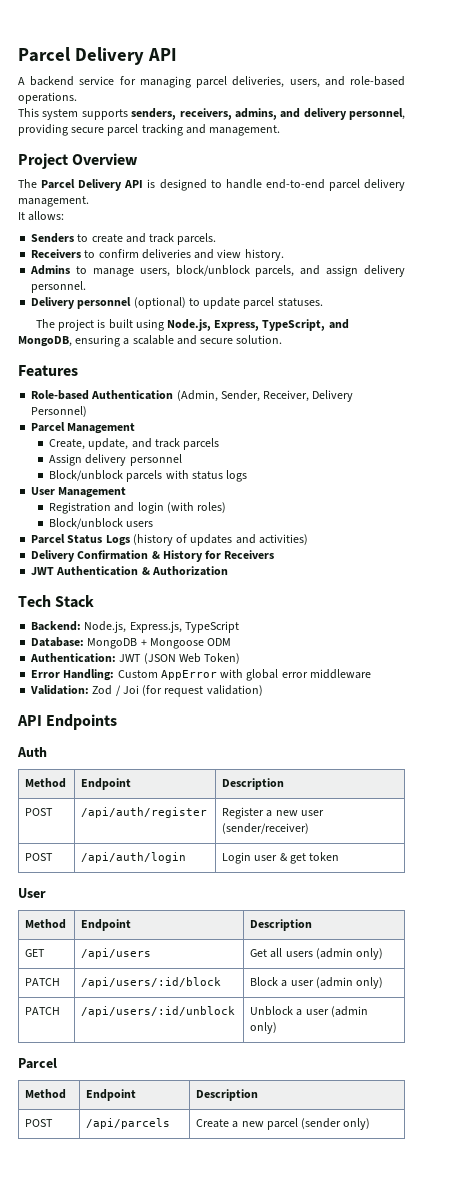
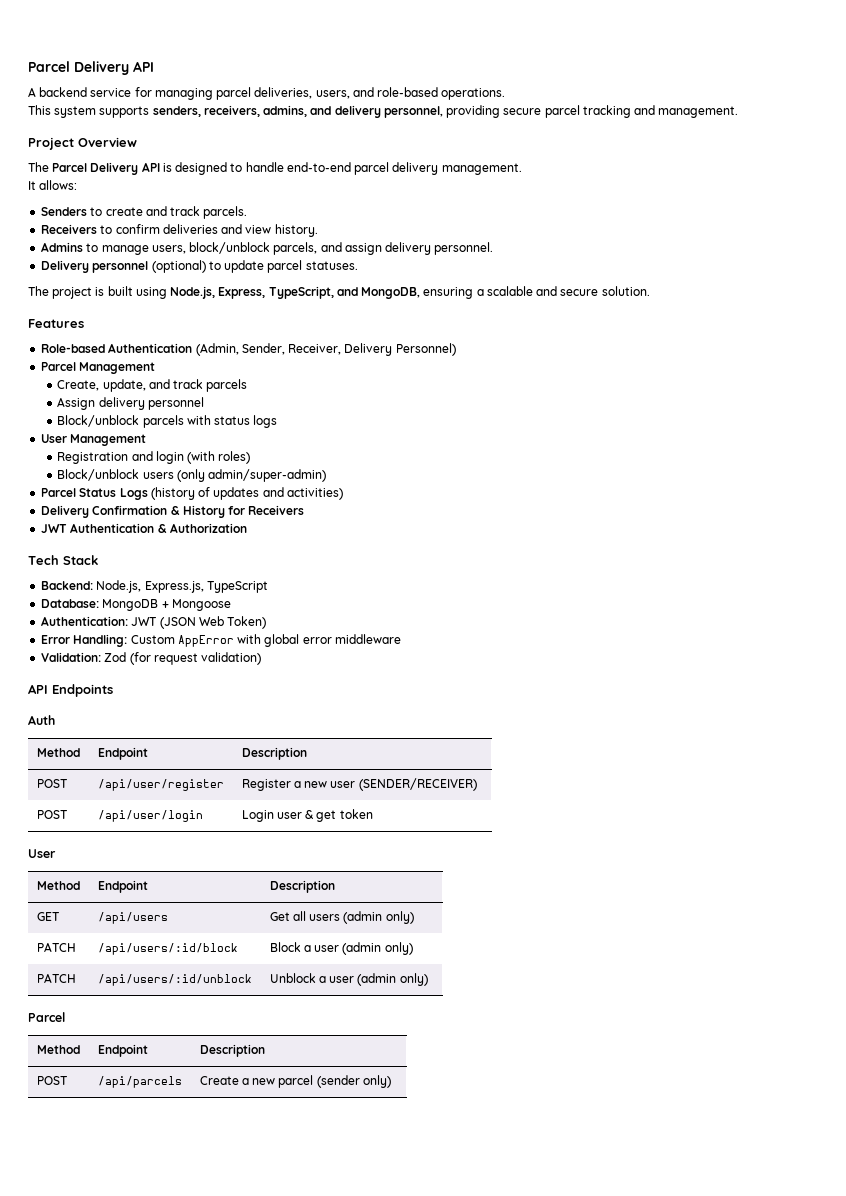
(154, 524) none -> [176,469,327,482] (only admin/super-admin)
[207,638,232,646] ODM -> (231, 605) none
[115,685,139,696] / Joi -> (127, 657) none
[81,807,208,818] /api/auth/register -> [97,779,224,791] /api/user/register
[222,823,310,834] [25,853,54,861] [81,852,187,863] (sender/receiver) // POST | /api/auth/login -> [358,778,477,791] [36,810,68,819] [97,810,203,822] (SENDER/RECEIVER) // POST | /api/user/login

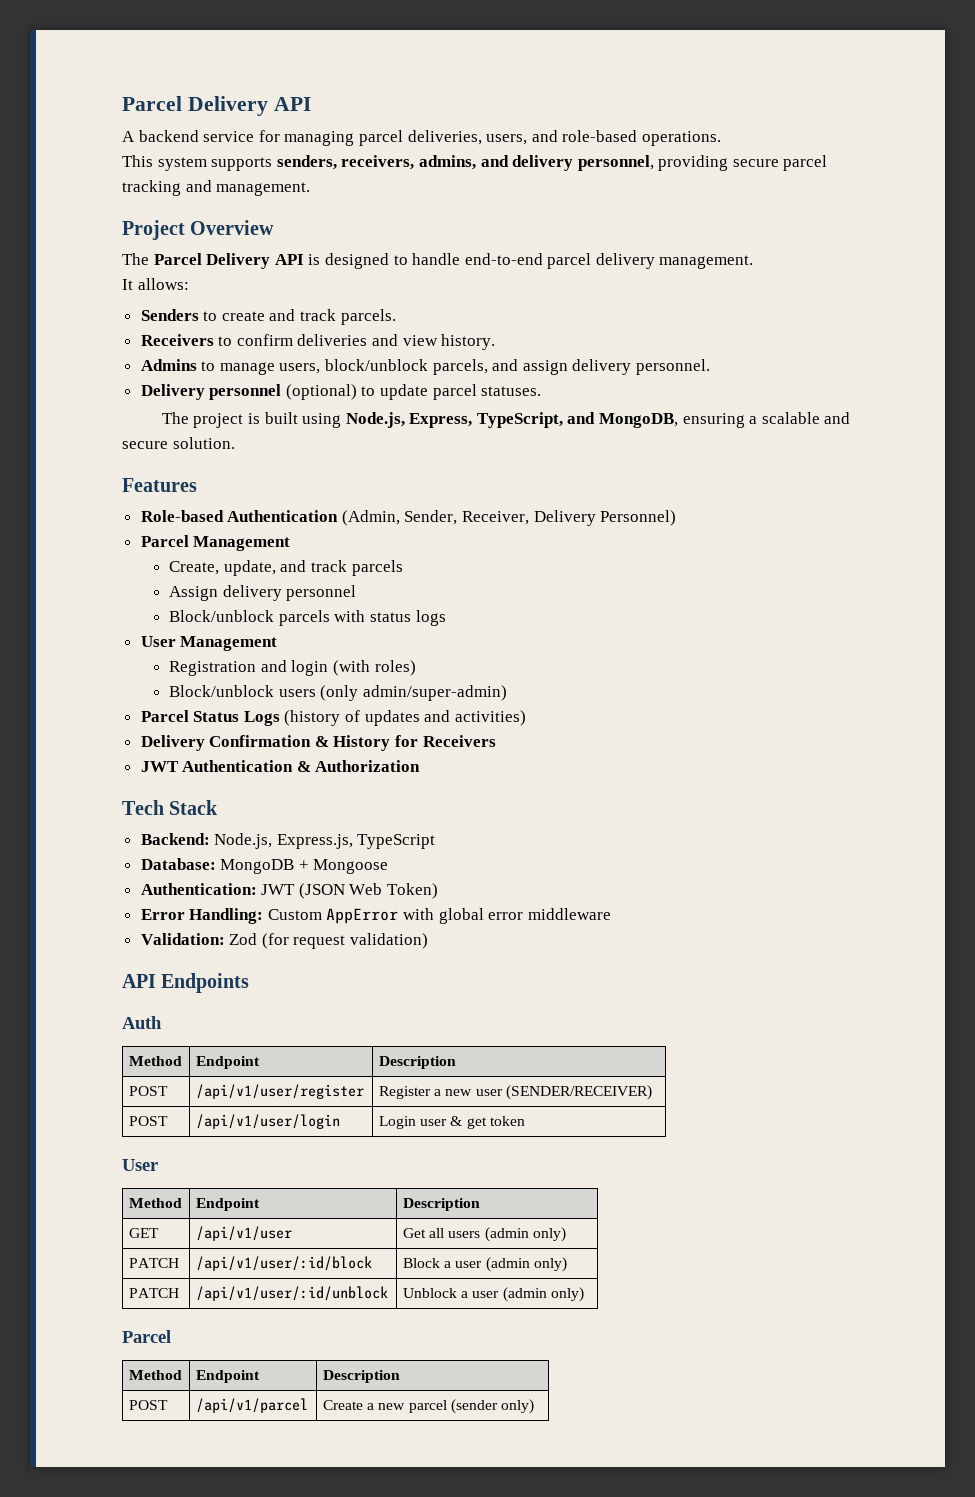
[97,779,224,791] /api/user/register -> [195,1084,364,1099] /api/v1/user/register
[97,810,203,822] /api/user/login -> [195,1114,340,1129] /api/v1/user/login
[97,912,168,924] /api/users -> [195,1226,292,1241] /api/v1/user
[97,943,238,955] /api/users/:id/block -> [195,1256,372,1271] /api/v1/user/:id/block
[97,974,252,986] /api/users/:id/unblock -> [195,1286,388,1301] /api/v1/user/:id/unblock
[97,1076,182,1088] /api/parcels -> [195,1398,308,1413] /api/v1/parcel

